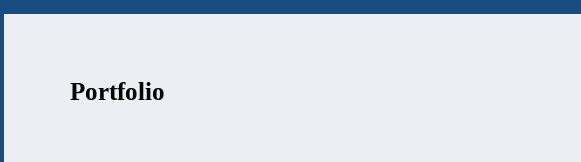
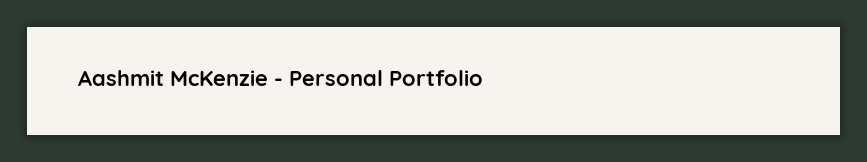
(70, 91) none -> [78,70,383,86] Aashmit McKenzie - Personal

